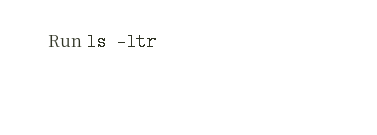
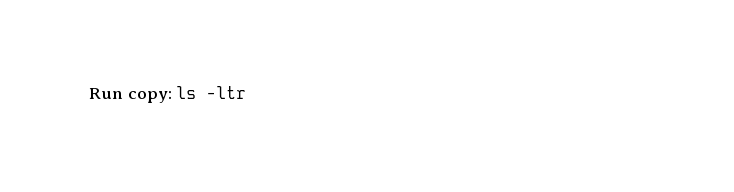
(82, 41) none -> [127,91,172,103] copy:

